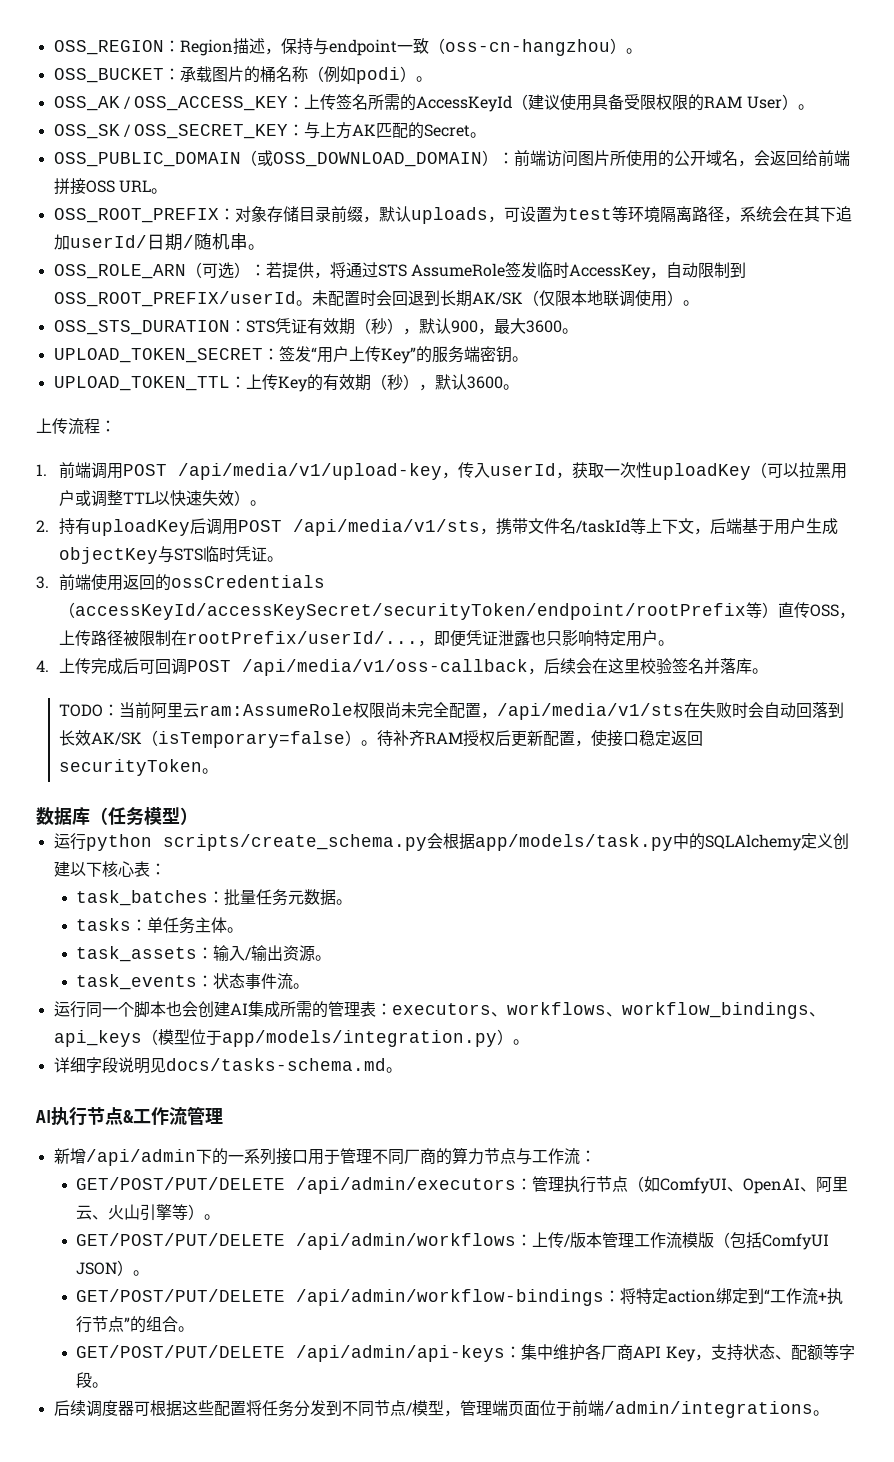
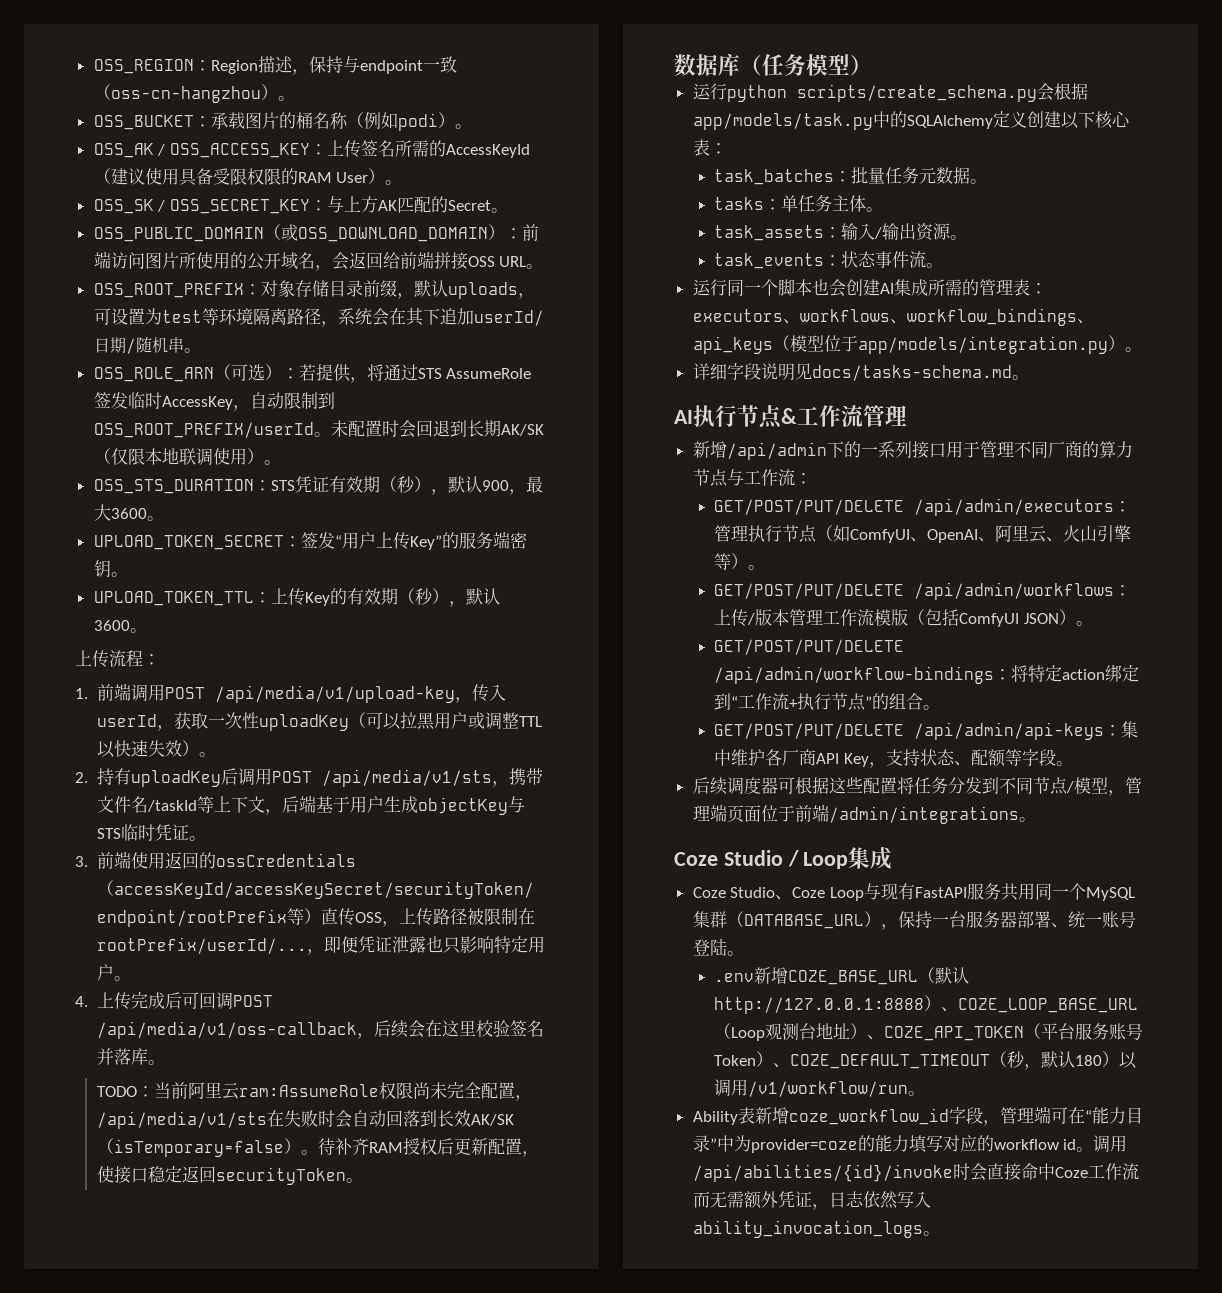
(829, 1413) none -> [674,847,893,870] [692,883,1135,901] [692,911,1136,930] [692,938,744,956] [714,967,970,985] [714,995,1139,1014] [714,1023,1144,1041] [714,1051,1138,1070] [714,1079,926,1097] [692,1106,1143,1126] [692,1135,1128,1153] [692,1163,1139,1182] [692,1191,931,1210] [692,1220,940,1238] // Coze Studio / Loop集成 // Coze Studio、Coze Loop与现有FastAPI服务共用同一个MySQL集群（DATABASE_URL），保持一台服务器部署、统一账号登陆。 // .env新增COZE_BASE_URL（默认http://127.0.0.1:8888）、COZE_LOOP_BASE_URL（Loop观测台地址）、COZE_API_TOKEN（平台服务账号Token）、COZE_DEFAULT_TIMEOUT（秒，默认180）以调用/v1/workflow/run。 // Ability表新增coze_workflow_id字段，管理端可在“能力目录”中为provider=coze的能力填写对应的workflow id。调用/api/abilities/{id}/invoke时会直接命中Coze工作流而无需额外凭证，日志依然写入ability_invocation_logs。

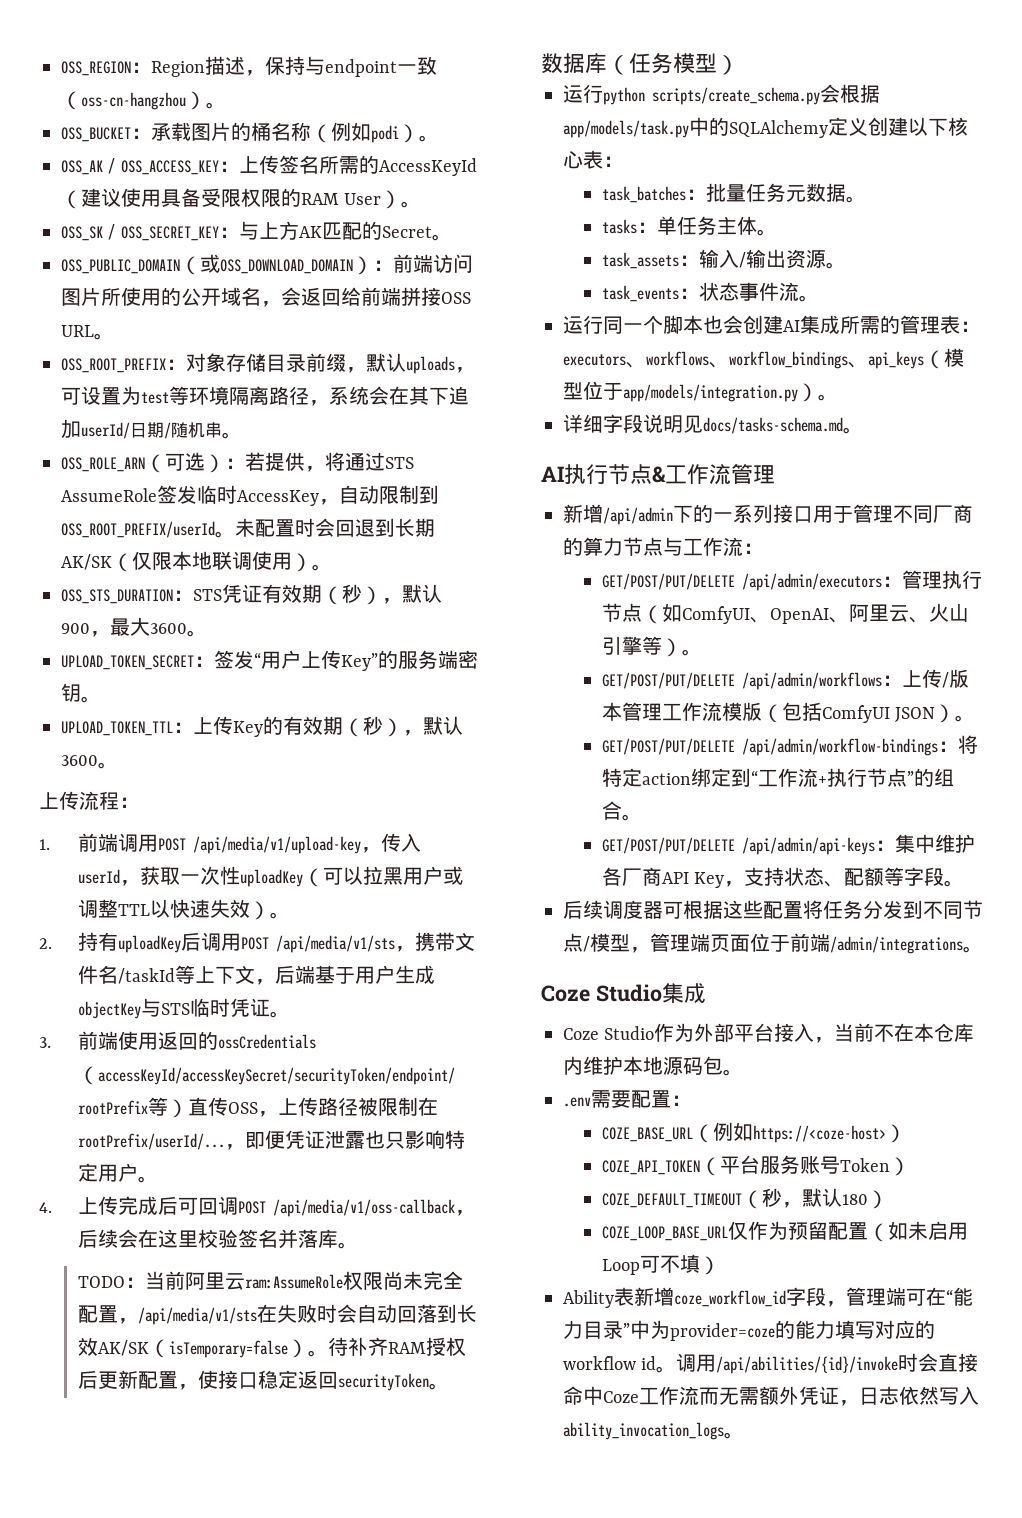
[787,850,849,869] / Loop -> (662, 993) none
[775,883,1135,901] [692,911,1136,930] [692,938,744,956] [714,967,970,985] [714,995,1139,1014] [714,1023,885,1041] 、Coze Loop与现有FastAPI服务共用同一个MySQL集群（DATABASE_URL），保持一台服务器部署、统一账号登陆。 // .env新增COZE_BASE_URL（默认http://127.0.0.1:8888）、COZE_LOOP_BASE_URL（Loop观测台地址）、 -> [654,1023,975,1043] [563,1056,743,1076] [563,1090,691,1108] [601,1122,906,1143] 作为外部平台接入，当前不在本仓库内维护本地源码包。 // .env需要配置： // COZE_BASE_URL（例如https://<coze-host>） //
[773,1063,791,1068] 、 -> (910, 1166) //
[1119,1052,1138,1069] [714,1079,926,1097] 以调用/v1/workflow/run。 -> [601,1221,968,1242] [601,1254,720,1275] // COZE_LOOP_BASE_URL仅作为预留配置（如未启用Loop可不填）

